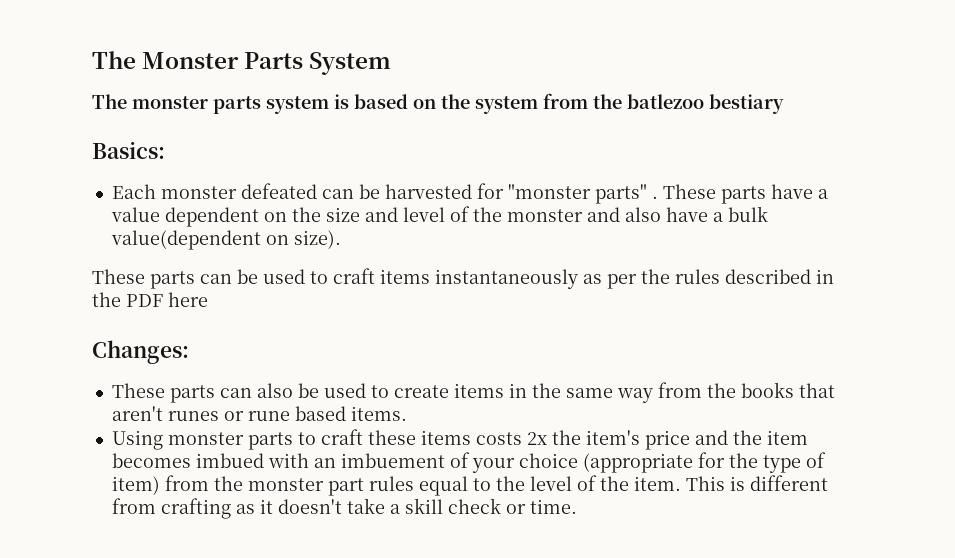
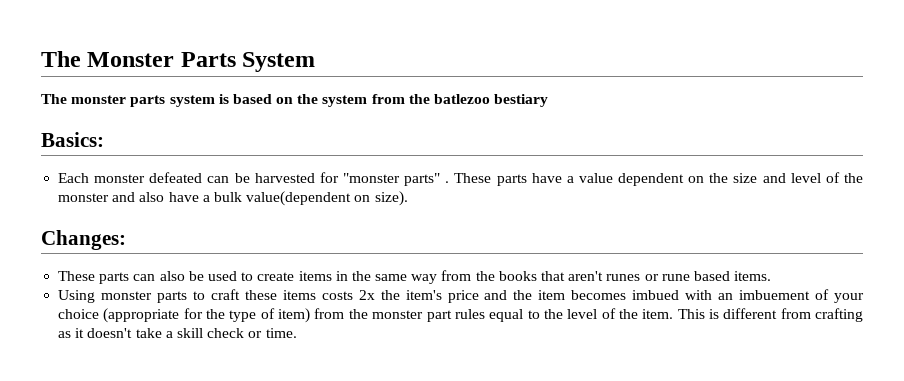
[92,268,834,289] [92,292,208,307] // These parts can be used to craft items instantaneously as per the rules described in the PDF here -> (408, 198) none

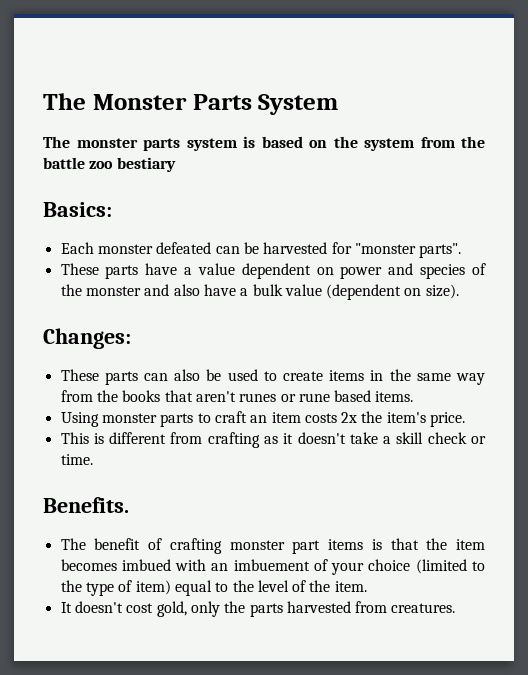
[434,94,491,104] batlezoo -> [43,157,114,169] battle zoo
[404,173,450,186] parts" . -> [419,243,462,258] parts". //
[709,173,821,183] the size and level -> [340,263,466,279] power and species
[246,191,352,206] value(dependent -> [284,284,402,300] value (dependent
[244,290,316,300] these items -> [250,412,301,423] an item
[447,289,865,303] [58,308,674,323] price and the item becomes imbued with an imbuement of your choice (appropriate for the type of item) from the monster part rules equal to the level of the item. -> [430,412,466,427] price. //
(297, 333) none -> [43,497,129,513] [60,538,486,554] [60,559,485,575] [60,580,367,596] [60,601,456,617] // Benefits. // The benefit of crafting monster part items is that the item becomes imbued with an imbuement of your choice (limited to the type of item) equal to the level of the item. // It doesn't cost gold, only the parts harvested from creatures.

